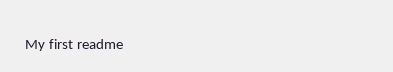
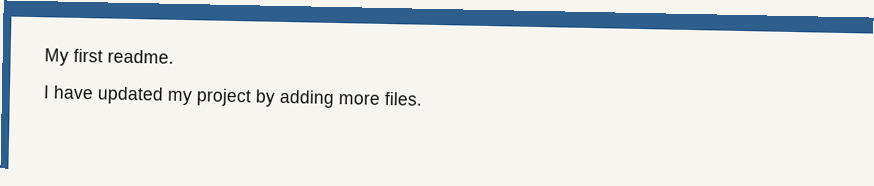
[76,39,123,49] readme -> [107,49,174,64] [43,85,423,108] readme. // I have updated my project by adding more files.

